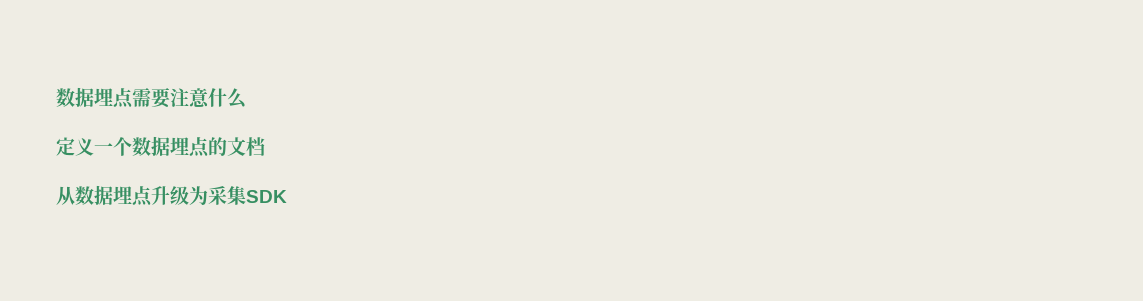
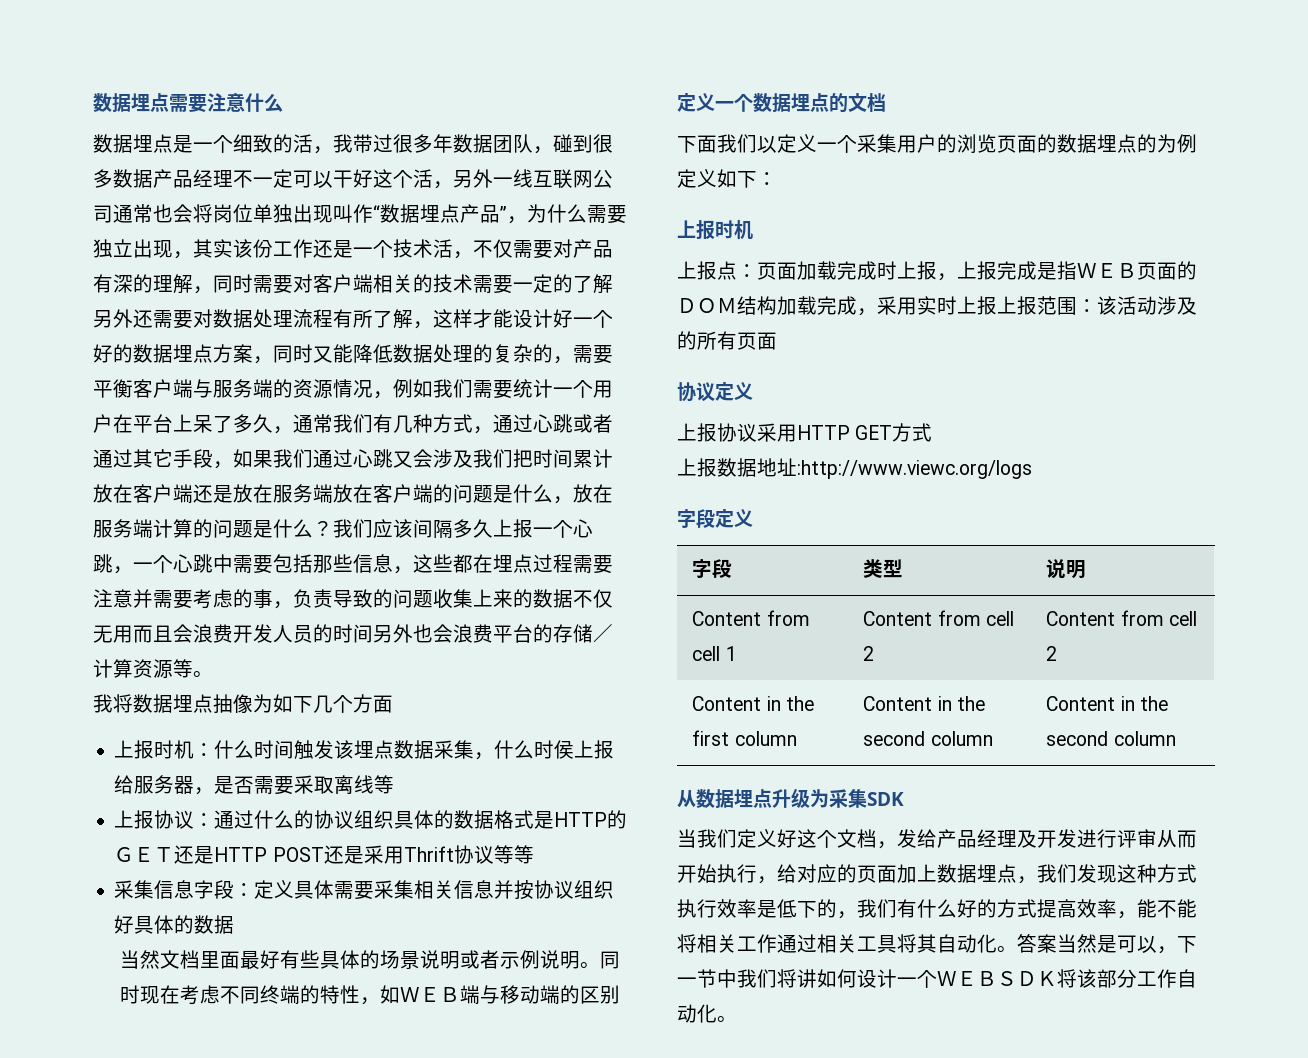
(247, 98) none -> [93,134,613,154] [93,169,613,189] [93,204,627,224] [93,239,613,259] [93,274,613,294] [93,309,613,329] [93,344,613,364] [93,379,613,399] [93,414,613,434] [93,449,613,469] [93,484,613,504] [93,519,593,539] [93,554,613,574] [93,589,613,609] [93,624,613,643] [93,659,213,679] [93,694,393,713] [114,740,615,760] [114,775,395,795] [114,810,628,829] [114,845,534,864] [114,880,615,900] [114,915,235,934] [120,950,621,969] [120,985,621,1005] // 数据埋点是一个细致的活，我带过很多年数据团队，碰到很多数据产品经理不一定可以干好这个活，另外一线互联网公司通常也会将岗位单独出现叫作“数据埋点产品”，为什么需要独立出现，其实该份工作还是一个技术活，不仅需要对产品有深的理解，同时需要对客户端相关的技术需要一定的了解另外还需要对数据处理流程有所了解，这样才能设计好一个好的数据埋点方案，同时又能降低数据处理的复杂的，需要平衡客户端与服务端的资源情况，例如我们需要统计一个用户在平台上呆了多久，通常我们有几种方式，通过心跳或者通过其它手段，如果我们通过心跳又会涉及我们把时间累计放在客户端还是放在服务端放在客户端的问题是什么，放在服务端计算的问题是什么？我们应该间隔多久上报一个心跳，一个心跳中需要包括那些信息，这些都在埋点过程需要注意并需要考虑的事，负责导致的问题收集上来的数据不仅无用而且会浪费开发人员的时间另外也会浪费平台的存储／计算资源等。 // 我将数据埋点抽像为如下几个方面 // 上报时机：什么时间触发该埋点数据采集，什么时侯上报给服务器，是否需要采取离线等 // 上报协议：通过什么的协议组织具体的数据格式是HTTP的ＧＥＴ还是HTTP POST还是采用Thrift协议等等 // 采集信息字段：定义具体需要采集相关信息并按协议组织好具体的数据 // 当然文档里面最好有些具体的场景说明或者示例说明。同时现在考虑不同终端的特性，如ＷＥＢ端与移动端的区别
(265, 146) none -> [677,134,1197,153] [677,169,777,188] [677,220,753,240] [677,261,1197,281] [677,296,1197,316] [677,331,777,350] [677,382,753,402] [677,423,933,442] [677,458,1032,479] [677,509,753,528] [692,559,733,578] [863,559,904,578] [1046,559,1087,579] [692,610,810,626] [692,646,737,661] [863,610,1015,626] [863,646,875,661] [1046,610,1198,626] [1046,646,1058,661] [692,696,815,711] [692,730,797,746] [863,696,986,711] [863,731,993,746] [1046,696,1169,711] [1046,731,1176,746] // 下面我们以定义一个采集用户的浏览页面的数据埋点的为例定义如下： // 上报时机 // 上报点：页面加载完成时上报，上报完成是指ＷＥＢ页面的ＤＯＭ结构加载完成，采用实时上报上报范围：该活动涉及的所有页面 // 协议定义 // 上报协议采用HTTP GET方式 // 上报数据地址:http://www.viewc.org/logs // 字段定义 // 字段 | 类型 | 说明 // Content from cell 1 | Content from cell 2 | Content from cell 2 // Content in the first column | Content in the second column | Content in the second column
(287, 196) none -> [677,829,1197,849] [677,864,1197,884] [677,899,1197,919] [677,934,1197,954] [677,969,1197,988] [677,1004,737,1023] // 当我们定义好这个文档，发给产品经理及开发进行评审从而开始执行，给对应的页面加上数据埋点，我们发现这种方式执行效率是低下的，我们有什么好的方式提高效率，能不能将相关工作通过相关工具将其自动化。答案当然是可以，下一节中我们将讲如何设计一个ＷＥＢＳＤＫ将该部分工作自动化。

